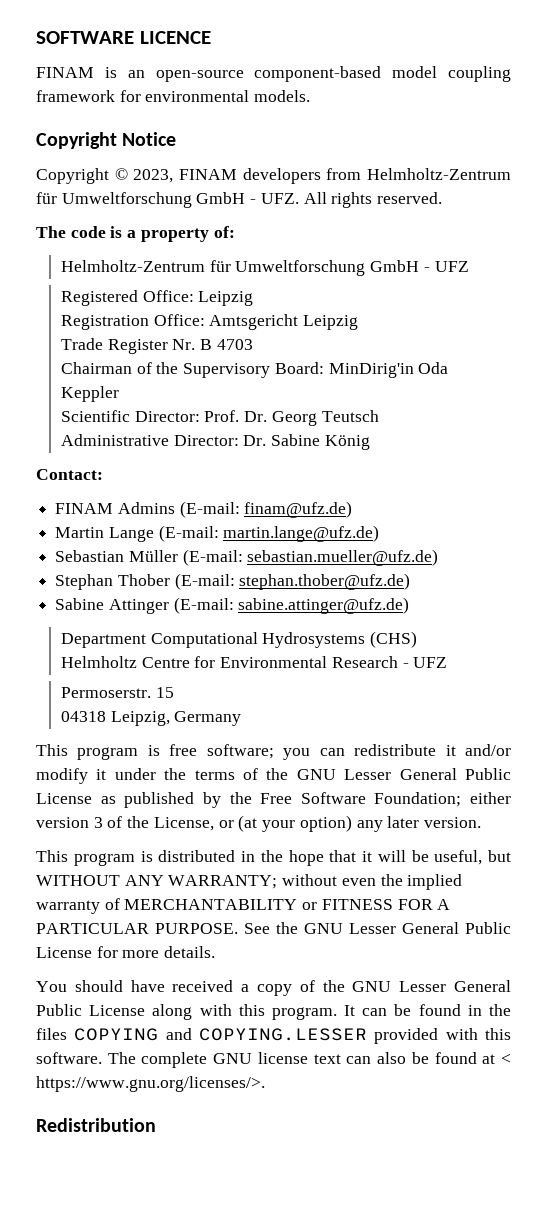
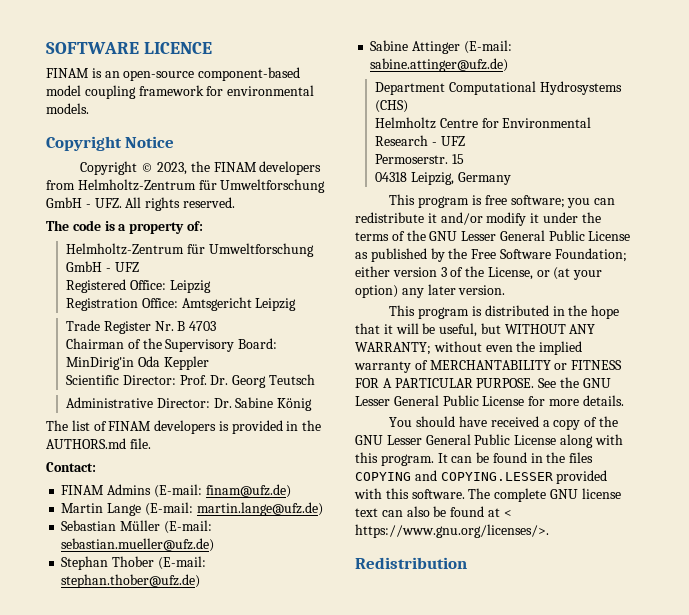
(174, 176) none -> [190,161,210,172] the
(370, 442) none -> [46,420,322,434] [46,438,151,449] // The list of FINAM developers is provided in the AUTHORS.md file.

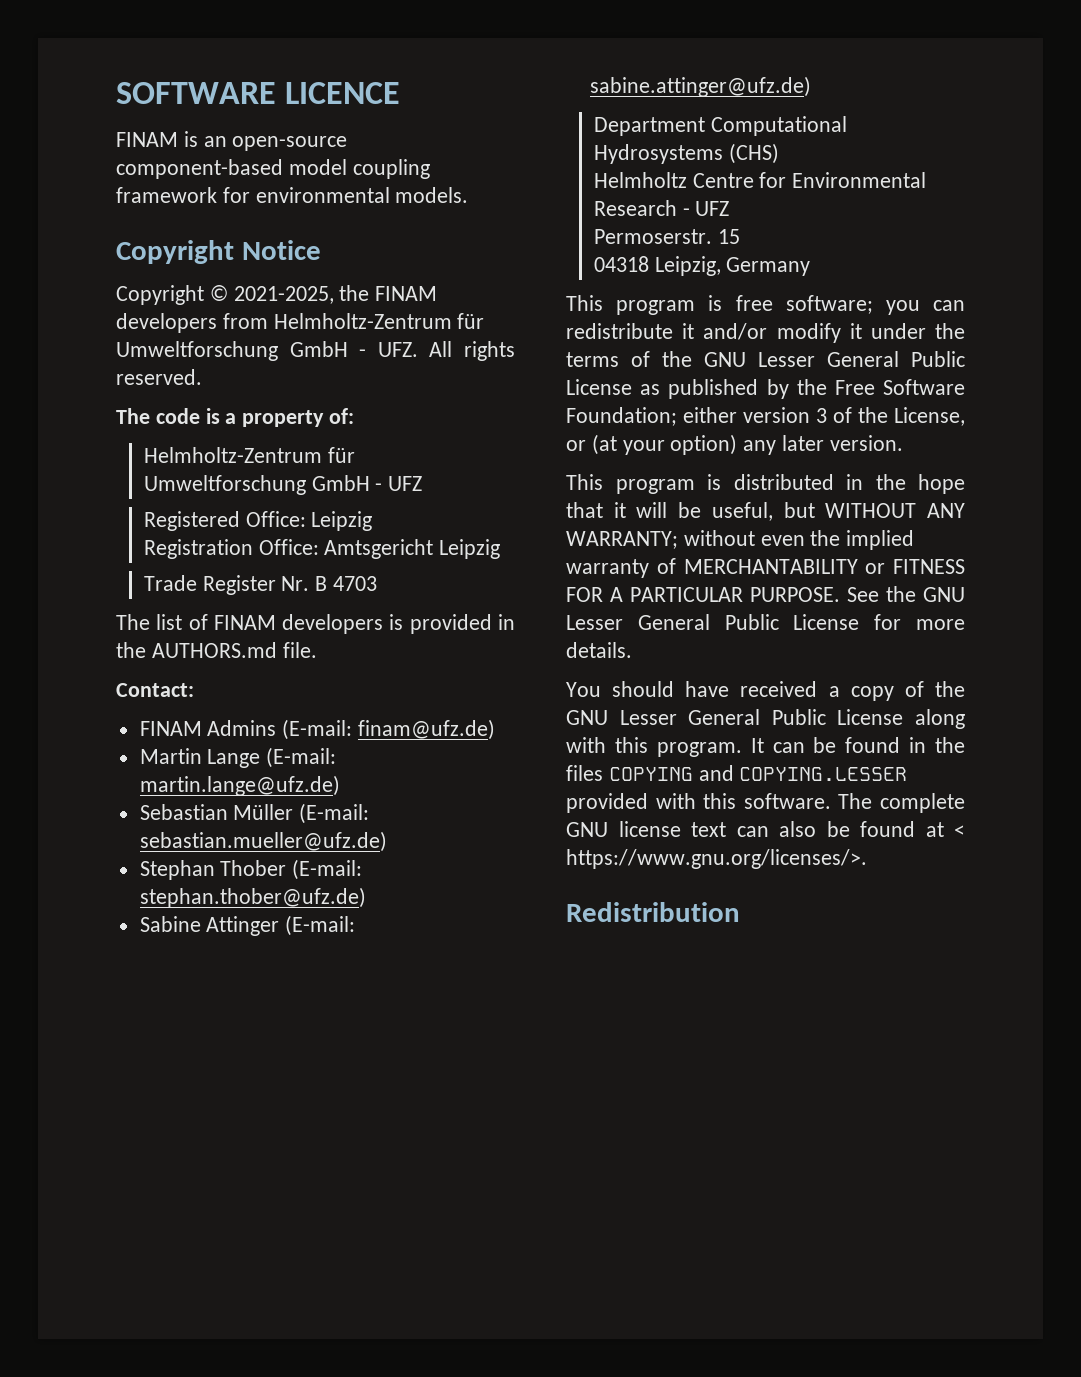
[157,162,188,175] 2023, -> [233,286,334,304] 2021-2025,
[65,338,278,352] [65,356,209,370] [65,374,315,388] [65,397,313,411] // Chairman of the Supervisory Board: MinDirig'in Oda Keppler // Scientific Director: Prof. Dr. Georg Teutsch // Administrative Director: Dr. Sabine König -> (378, 583) none

